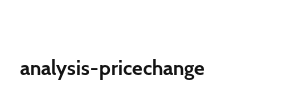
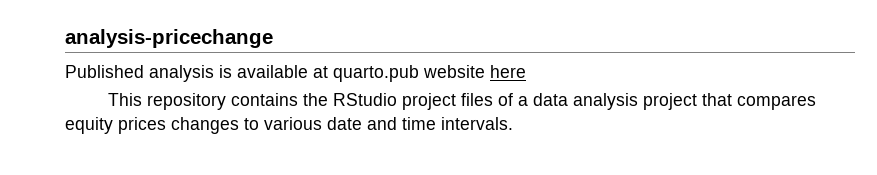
(205, 69) none -> [65,65,526,82] [108,93,817,110] [65,117,513,134] // Published analysis is available at quarto.pub website here // This repository contains the RStudio project files of a data analysis project that compares equity prices changes to various date and time intervals.

